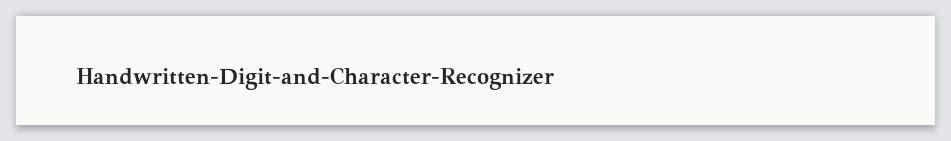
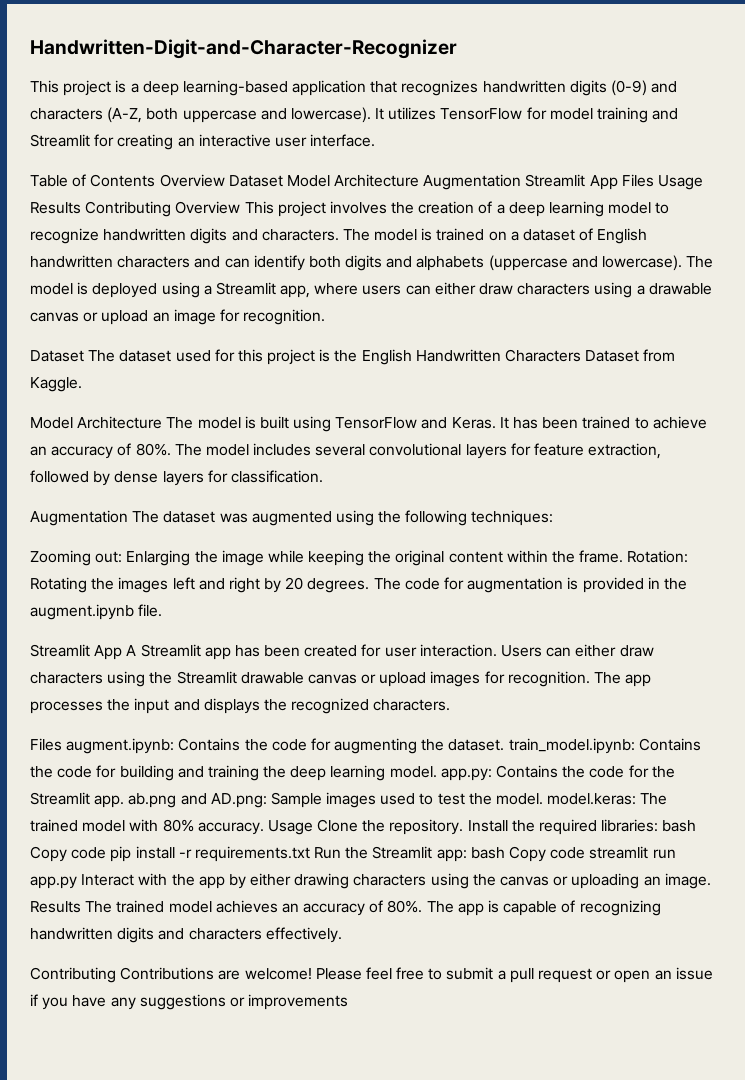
(554, 78) none -> [30,80,678,96] [30,107,679,123] [30,134,376,150] [30,174,704,190] [30,201,670,217] [30,228,648,244] [30,255,714,271] [30,282,712,298] [30,309,326,325] [30,349,676,365] [30,377,82,392] [30,416,707,432] [30,443,662,459] [30,470,323,486] [30,510,554,526] [30,550,689,566] [30,577,687,593] [30,604,163,620] [30,644,654,660] [30,671,652,687] [30,698,451,714] [30,738,701,754] [30,765,675,781] [30,792,668,808] [30,819,697,835] [30,846,676,862] [30,873,711,889] [30,900,661,916] [30,927,342,943] [30,967,713,983] [30,994,349,1010] // This project is a deep learning-based application that recognizes handwritten digits (0-9) and characters (A-Z, both uppercase and lowercase). It utilizes TensorFlow for model training and Streamlit for creating an interactive user interface. // Table of Contents Overview Dataset Model Architecture Augmentation Streamlit App Files Usage Results Contributing Overview This project involves the creation of a deep learning model to recognize handwritten digits and characters. The model is trained on a dataset of English handwritten characters and can identify both digits and alphabets (uppercase and lowercase). The model is deployed using a Streamlit app, where users can either draw characters using a drawable canvas or upload an image for recognition. // Dataset The dataset used for this project is the English Handwritten Characters Dataset from Kaggle. // Model Architecture The model is built using TensorFlow and Keras. It has been trained to achieve an accuracy of 80%. The model includes several convolutional layers for feature extraction, followed by dense layers for classification. // Augmentation The dataset was augmented using the following techniques: // Zooming out: Enlarging the image while keeping the original content within the frame. Rotation: Rotating the images left and right by 20 degrees. The code for augmentation is provided in the augment.ipynb file. // Streamlit App A Streamlit app has been created for user interaction. Users can either draw characters using the Streamlit drawable canvas or upload images for recognition. The app processes the input and displays the recognized characters. // Files augment.ipynb: Contains the code for augmenting the dataset. train_model.ipynb: Contains the code for building and training the deep learning model. app.py: Contains the code for the Streamlit app. ab.png and AD.png: Sample images used to test the model. model.keras: The trained model with 80% accuracy. Usage Clone the repository. Install the required libraries: bash Copy code pip install -r requirements.txt Run the Streamlit app: bash Copy code streamlit run app.py Interact with the app by either drawing characters using the canvas or uploading an image. Results The trained model achieves an accuracy of 80%. The app is capable of recognizing handwritten digits and characters effectively. // Contributing Contributions are welcome! Please feel free to submit a pull request or open an issue if you have any suggestions or improvements

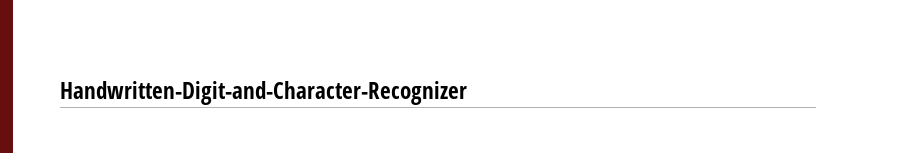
[30,80,678,96] [30,107,679,123] [30,134,376,150] [30,174,704,190] [30,201,670,217] [30,228,648,244] [30,255,714,271] [30,282,712,298] [30,309,326,325] [30,349,676,365] [30,377,82,392] [30,416,707,432] [30,443,662,459] [30,470,323,486] [30,510,554,526] [30,550,689,566] [30,577,687,593] [30,604,163,620] [30,644,654,660] [30,671,652,687] [30,698,451,714] [30,738,701,754] [30,765,675,781] [30,792,668,808] [30,819,697,835] [30,846,676,862] [30,873,711,889] [30,900,661,916] [30,927,342,943] [30,967,713,983] [30,994,349,1010] // This project is a deep learning-based application that recognizes handwritten digits (0-9) and characters (A-Z, both uppercase and lowercase). It utilizes TensorFlow for model training and Streamlit for creating an interactive user interface. // Table of Contents Overview Dataset Model Architecture Augmentation Streamlit App Files Usage Results Contributing Overview This project involves the creation of a deep learning model to recognize handwritten digits and characters. The model is trained on a dataset of English handwritten characters and can identify both digits and alphabets (uppercase and lowercase). The model is deployed using a Streamlit app, where users can either draw characters using a drawable canvas or upload an image for recognition. // Dataset The dataset used for this project is the English Handwritten Characters Dataset from Kaggle. // Model Architecture The model is built using TensorFlow and Keras. It has been trained to achieve an accuracy of 80%. The model includes several convolutional layers for feature extraction, followed by dense layers for classification. // Augmentation The dataset was augmented using the following techniques: // Zooming out: Enlarging the image while keeping the original content within the frame. Rotation: Rotating the images left and right by 20 degrees. The code for augmentation is provided in the augment.ipynb file. // Streamlit App A Streamlit app has been created for user interaction. Users can either draw characters using the Streamlit drawable canvas or upload images for recognition. The app processes the input and displays the recognized characters. // Files augment.ipynb: Contains the code for augmenting the dataset. train_model.ipynb: Contains the code for building and training the deep learning model. app.py: Contains the code for the Streamlit app. ab.png and AD.png: Sample images used to test the model. model.keras: The trained model with 80% accuracy. Usage Clone the repository. Install the required libraries: bash Copy code pip install -r requirements.txt Run the Streamlit app: bash Copy code streamlit run app.py Interact with the app by either drawing characters using the canvas or uploading an image. Results The trained model achieves an accuracy of 80%. The app is capable of recognizing handwritten digits and characters effectively. // Contributing Contributions are welcome! Please feel free to submit a pull request or open an issue if you have any suggestions or improvements -> (467, 93) none

